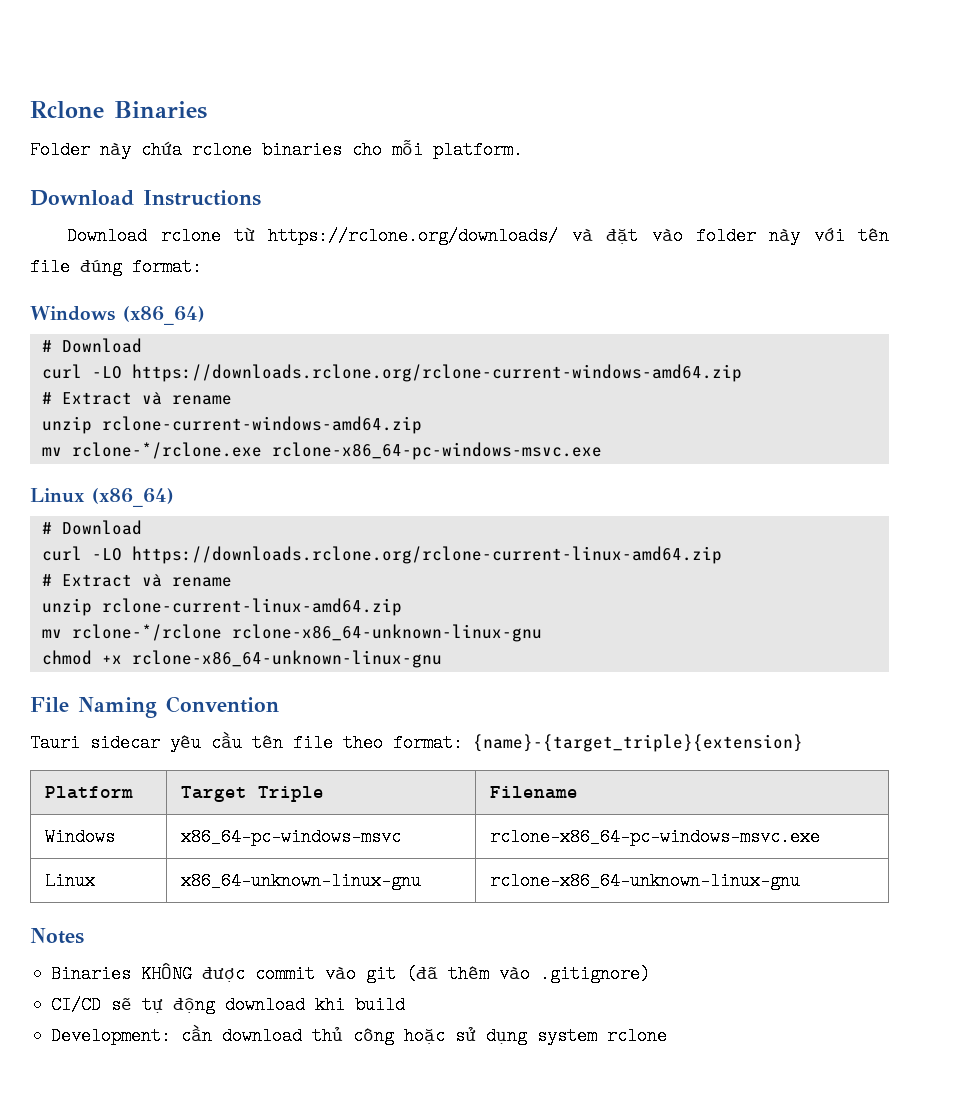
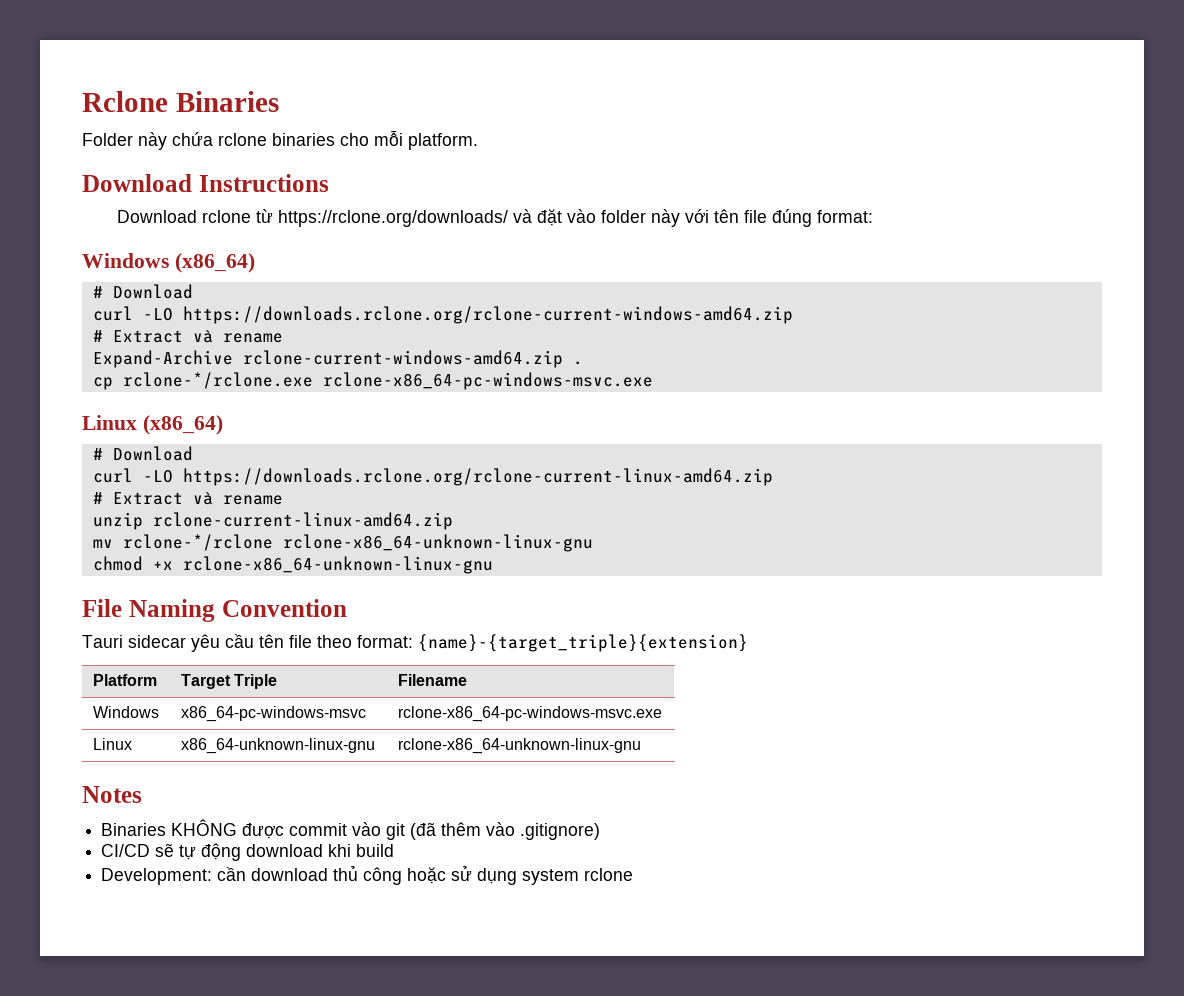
[41,416,92,434] unzip -> [92,350,233,368] Expand-Archive
[41,447,62,456] // mv -> [572,361,583,365] [92,377,113,390] . // cp

